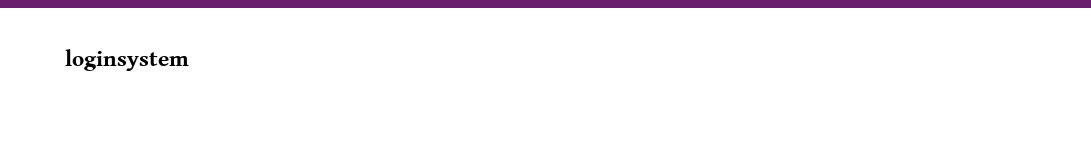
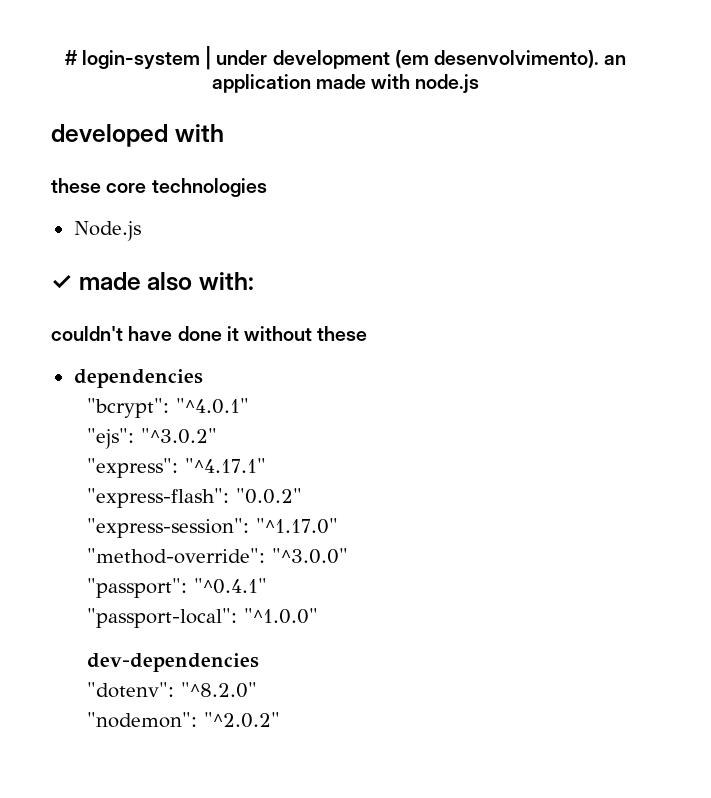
[65,49,189,71] loginsystem -> [64,46,627,70] [211,74,480,93] [51,124,224,147] [51,178,267,197] [73,221,141,241] [51,272,254,291] [51,326,368,341] [73,369,203,388] [87,398,250,418] [87,428,218,449] [87,458,267,478] [87,488,303,508] [87,518,339,538] [87,548,349,564] [87,578,268,598] [87,608,319,628] [87,653,260,672] [87,682,258,698] [87,712,281,728] # login-system | under development (em desenvolvimento). an application made with node.js // developed with // these core technologies // Node.js // ✓ made also with: // couldn't have done it without these // dependencies // "bcrypt": "^4.0.1" // "ejs": "^3.0.2" // "express": "^4.17.1" // "express-flash": "0.0.2" // "express-session": "^1.17.0" // "method-override": "^3.0.0" // "passport": "^0.4.1" // "passport-local": "^1.0.0" // dev-dependencies // "dotenv": "^8.2.0" // "nodemon": "^2.0.2"

